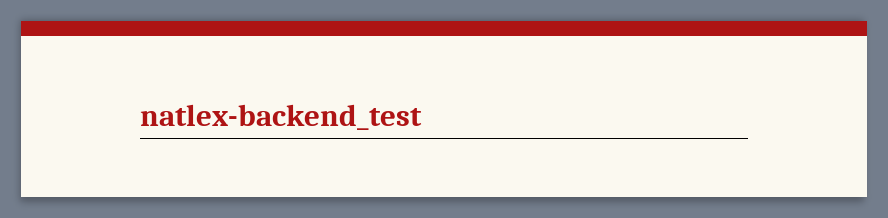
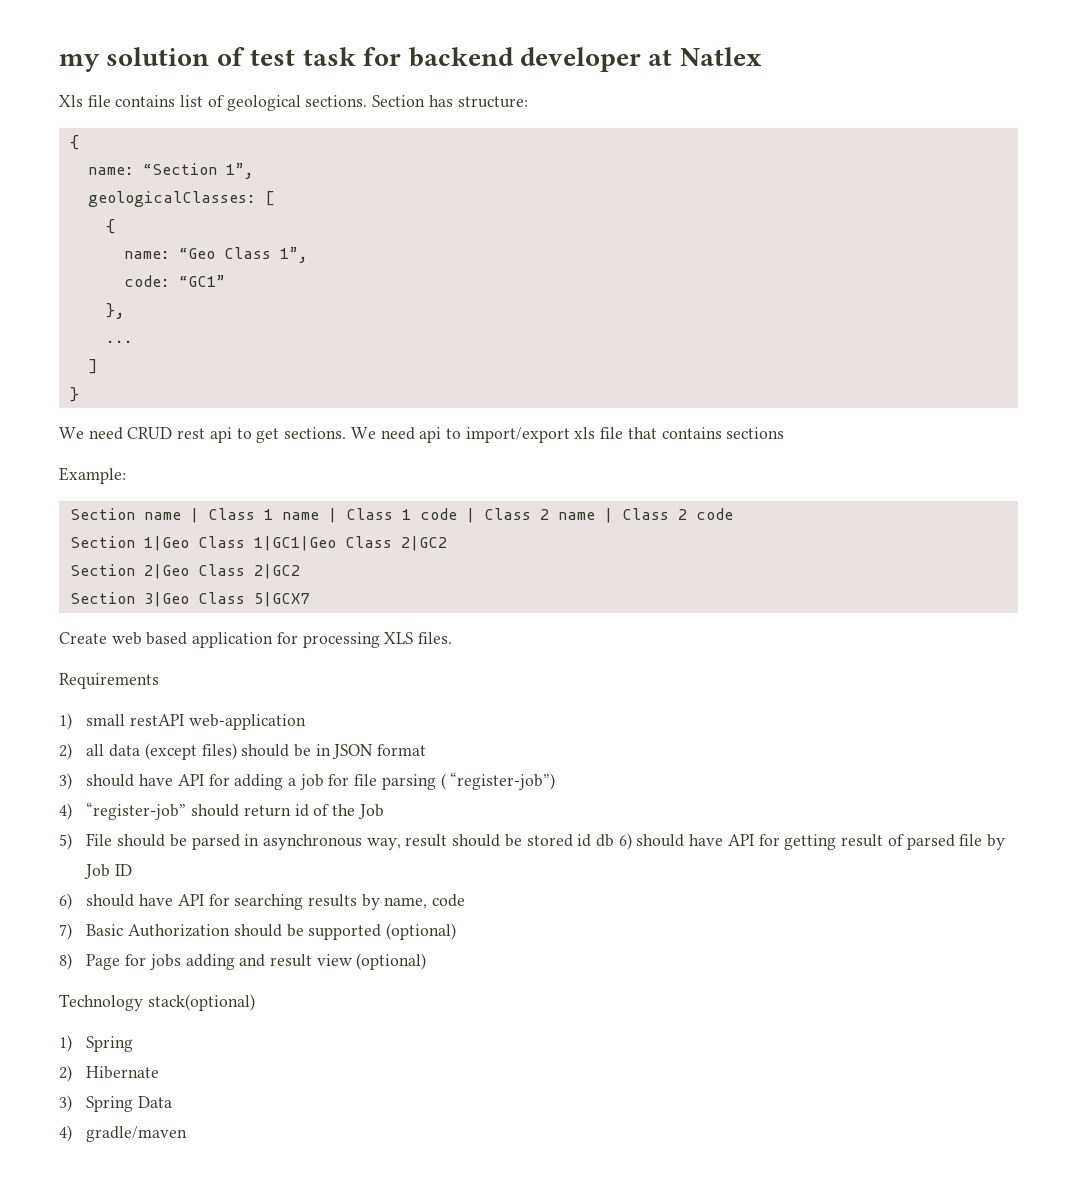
[140,104,422,130] natlex-backend_test -> [59,47,762,72] [59,95,528,111] [69,135,79,150] [87,163,254,179] [87,191,275,207] [105,219,115,234] [123,247,308,263] [123,275,225,287] [105,303,125,319] [105,340,133,343] [87,359,98,374] [69,387,79,402] [59,427,785,443] [59,467,126,484] [69,508,733,523] [69,536,447,551] [69,564,300,579] [69,592,309,607] [59,632,453,648] [59,673,159,689] [59,713,306,730] [59,743,427,760] [59,772,556,790] [59,802,384,820] [59,833,1005,850] [84,864,133,879] [59,893,466,910] [59,923,456,940] [59,953,427,970] [59,994,255,1011] [59,1035,134,1052] [59,1065,160,1082] [59,1095,173,1112] [59,1125,188,1142] my solution of test task for backend developer at Natlex // Xls file contains list of geological sections. Section has structure: // { // name: “Section 1”, // geologicalClasses: [ // { // name: “Geo Class 1”, // code: “GC1” // }, // ... // ] // } // We need CRUD rest api to get sections. We need api to import/export xls file that contains sections // Example: // Section name | Class 1 name | Class 1 code | Class 2 name | Class 2 code // Section 1|Geo Class 1|GC1|Geo Class 2|GC2 // Section 2|Geo Class 2|GC2 // Section 3|Geo Class 5|GCX7 // Create web based application for processing XLS files. // Requirements // 1) small restAPI web-application // 2) all data (except files) should be in JSON format // 3) should have API for adding a job for file parsing ( “register-job”) // 4) “register-job” should return id of the Job // 5) File should be parsed in asynchronous way, result should be stored id db 6) should have API for getting result of parsed file by Job ID // 6) should have API for searching results by name, code // 7) Basic Authorization should be supported (optional) // 8) Page for jobs adding and result view (optional) // Technology stack(optional) // 1) Spring // 2) Hibernate // 3) Spring Data // 4) gradle/maven

